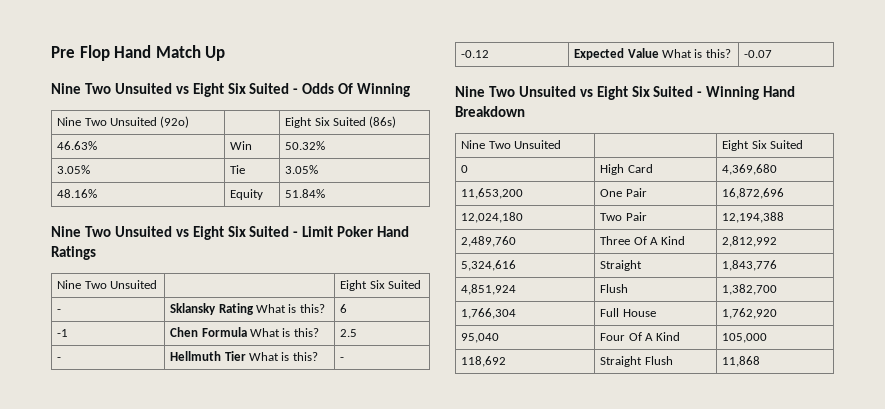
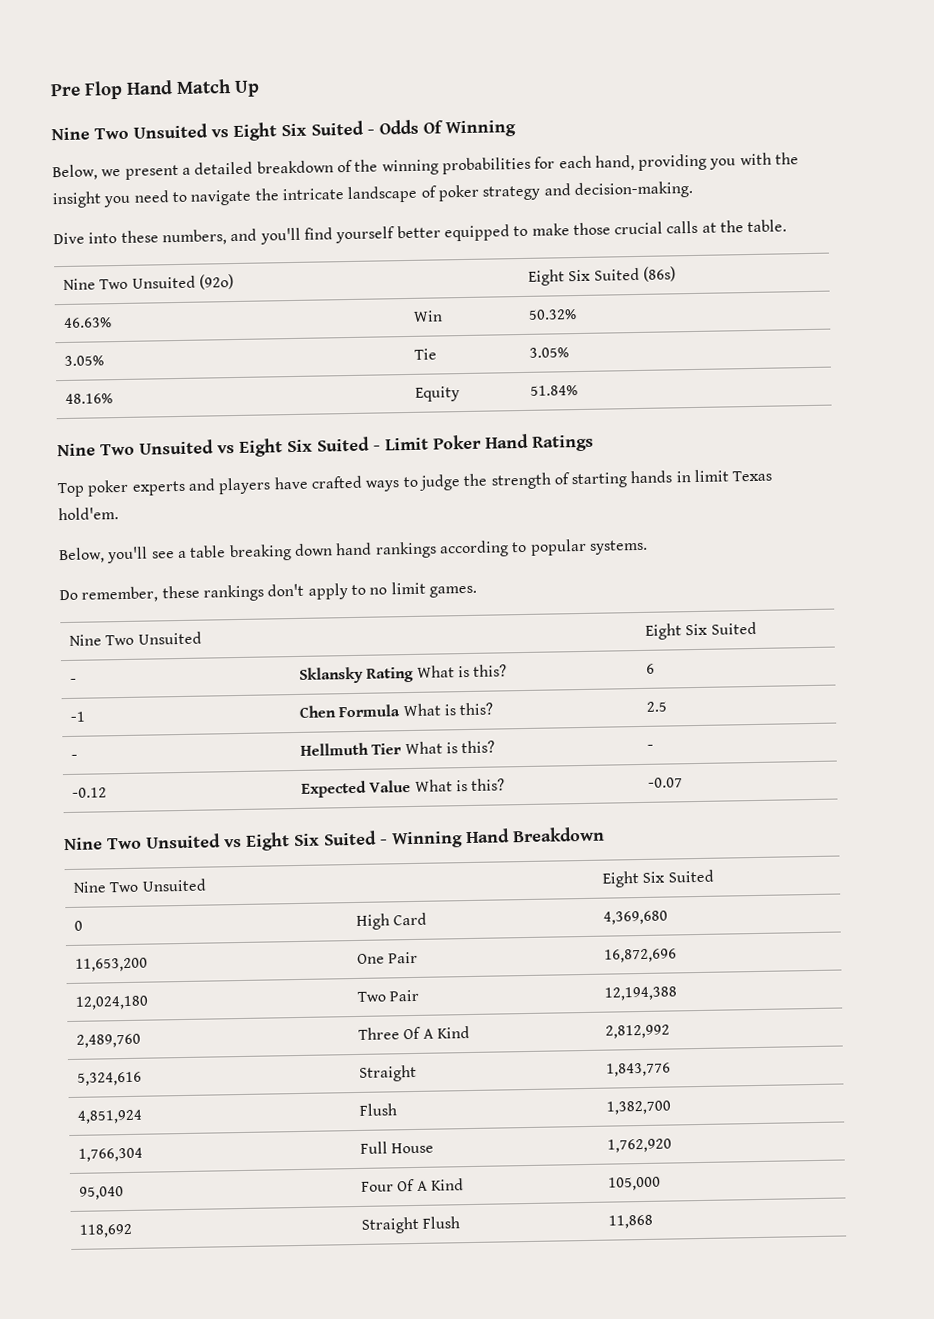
(411, 90) none -> [52,152,800,181] [52,180,693,209] [53,219,788,246] // Below, we present a detailed breakdown of the winning probabilities for each hand, providing you with the insight you need to navigate the intricate landscape of poker strategy and decision-making. // Dive into these numbers, and you'll find yourself better equipped to make those crucial calls at the table.
(96, 253) none -> [57,469,773,498] [58,507,119,521] [58,538,648,564] [59,581,477,603] // Top poker experts and players have crafted ways to judge the strength of starting hands in limit Texas hold'em. // Below, you'll see a table breaking down hand rankings according to popular systems. // Do remember, these rankings don't apply to no limit games.

